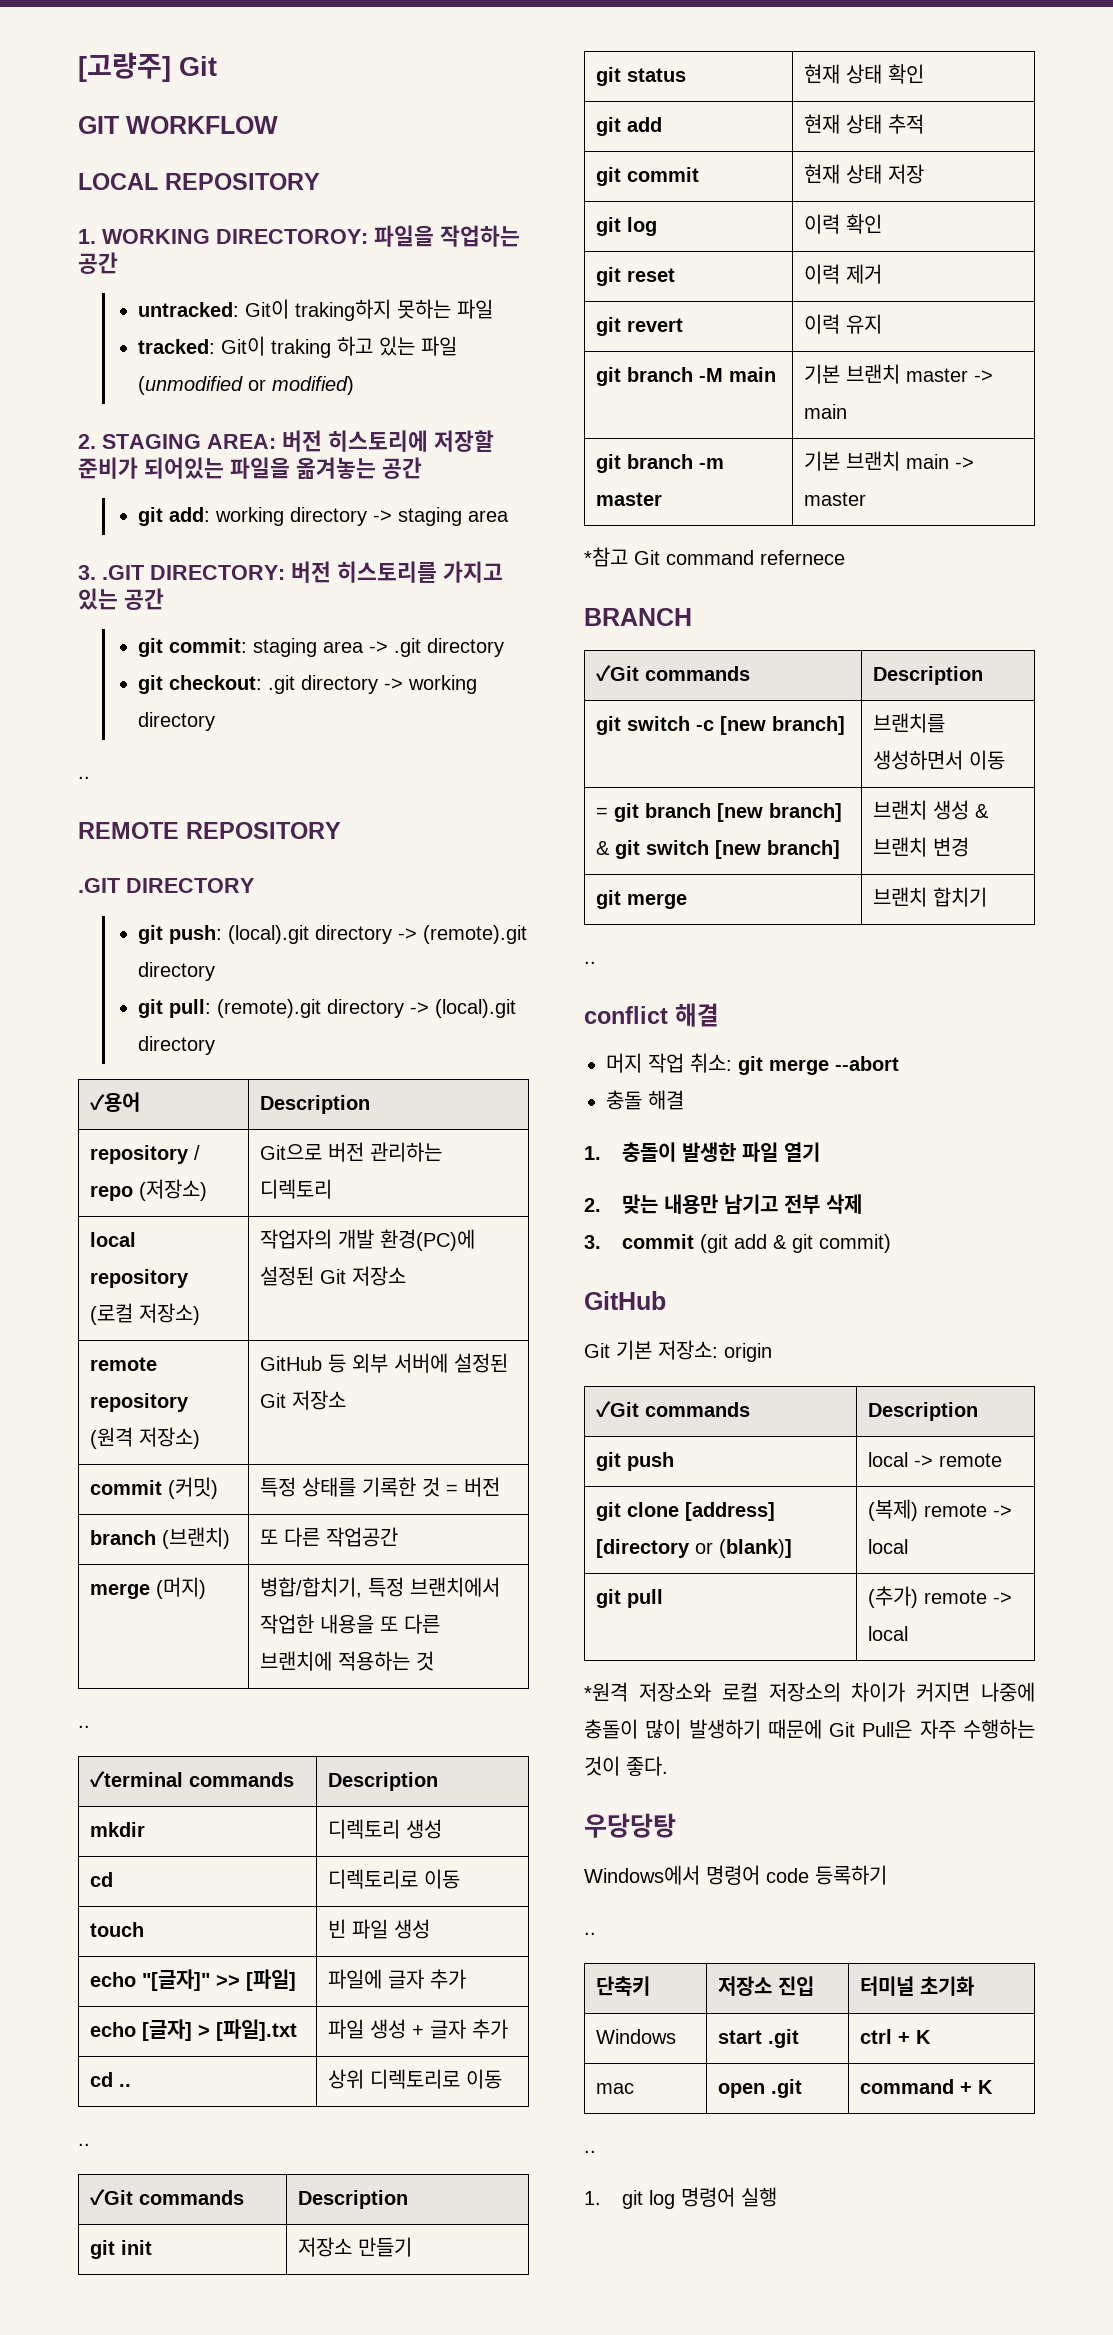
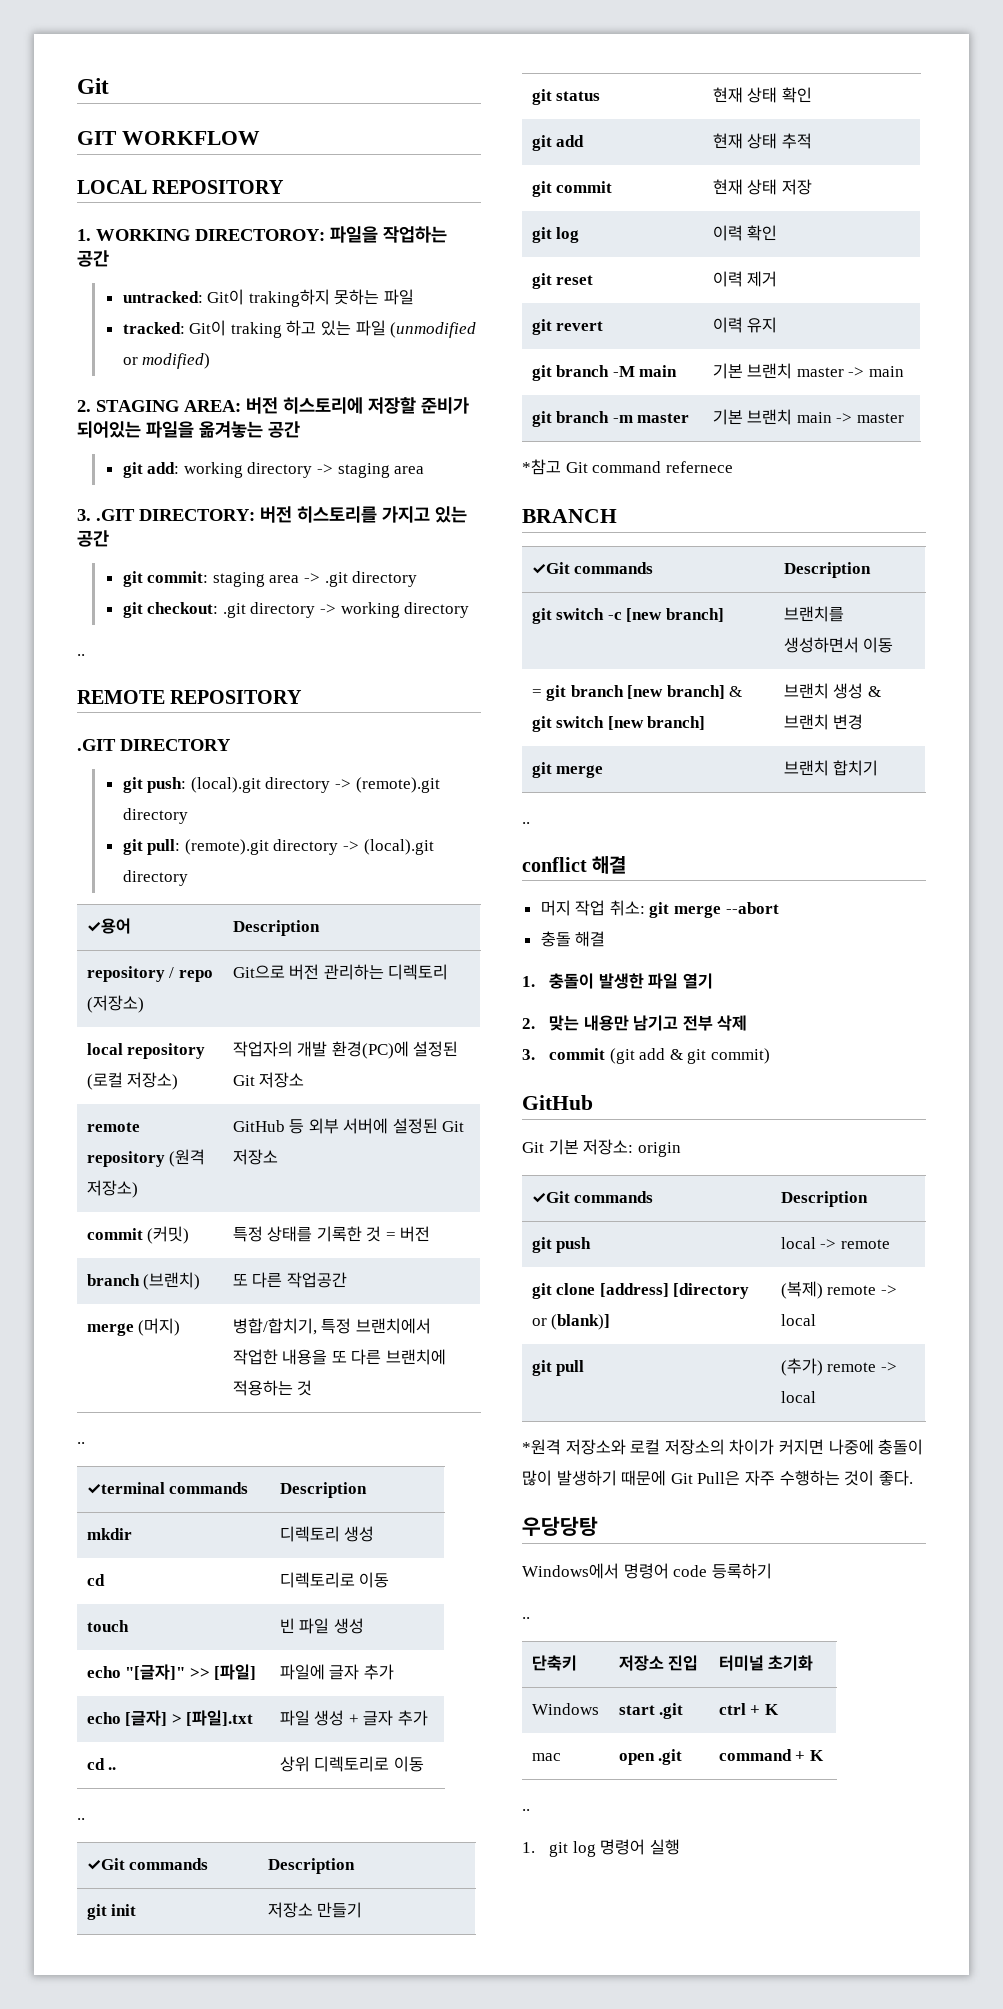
[78,52,171,82] [고량주] -> (77, 86) none

